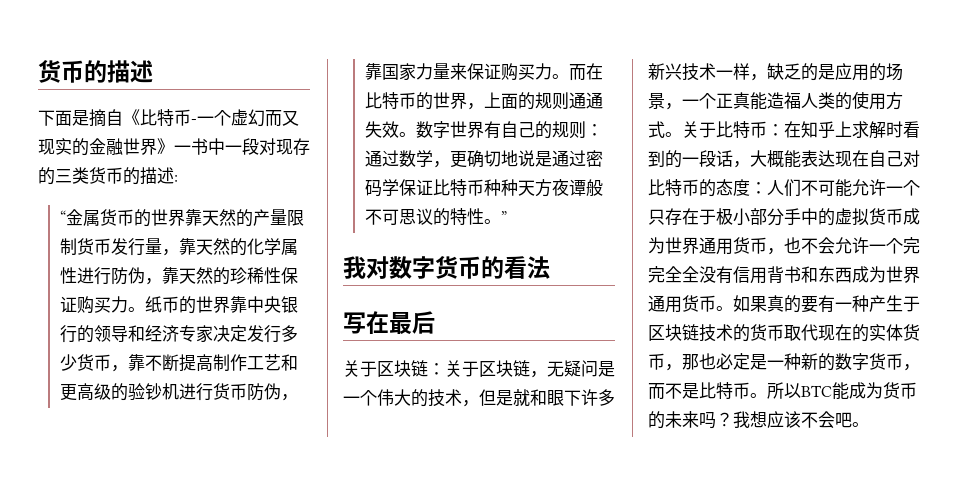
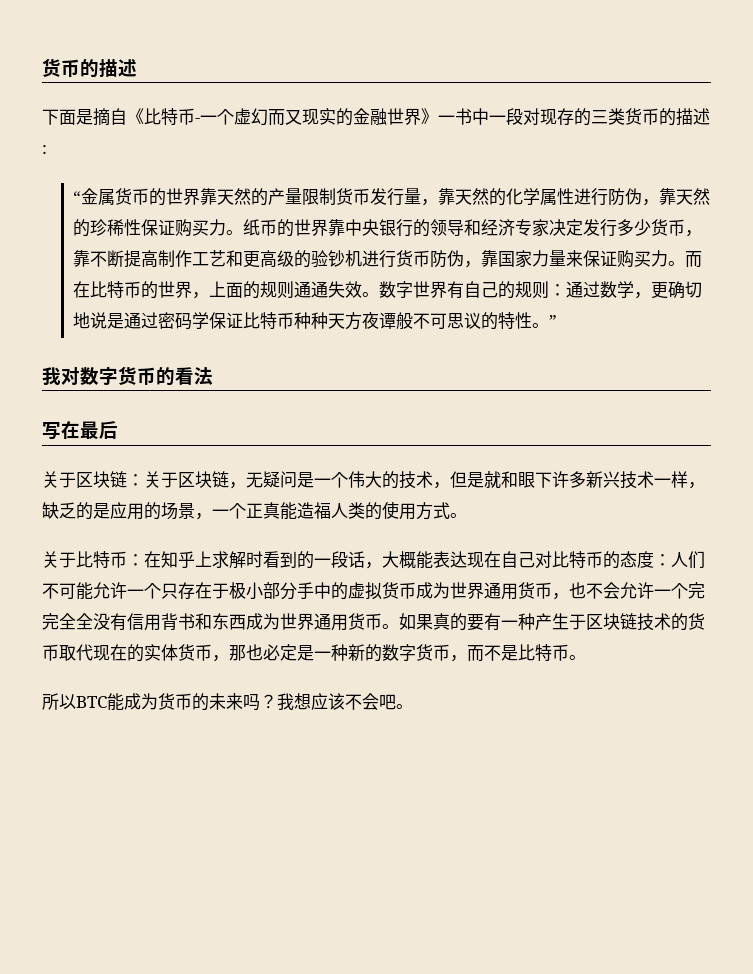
(682, 134) none -> (467, 515) //
(767, 395) none -> (586, 657) //

